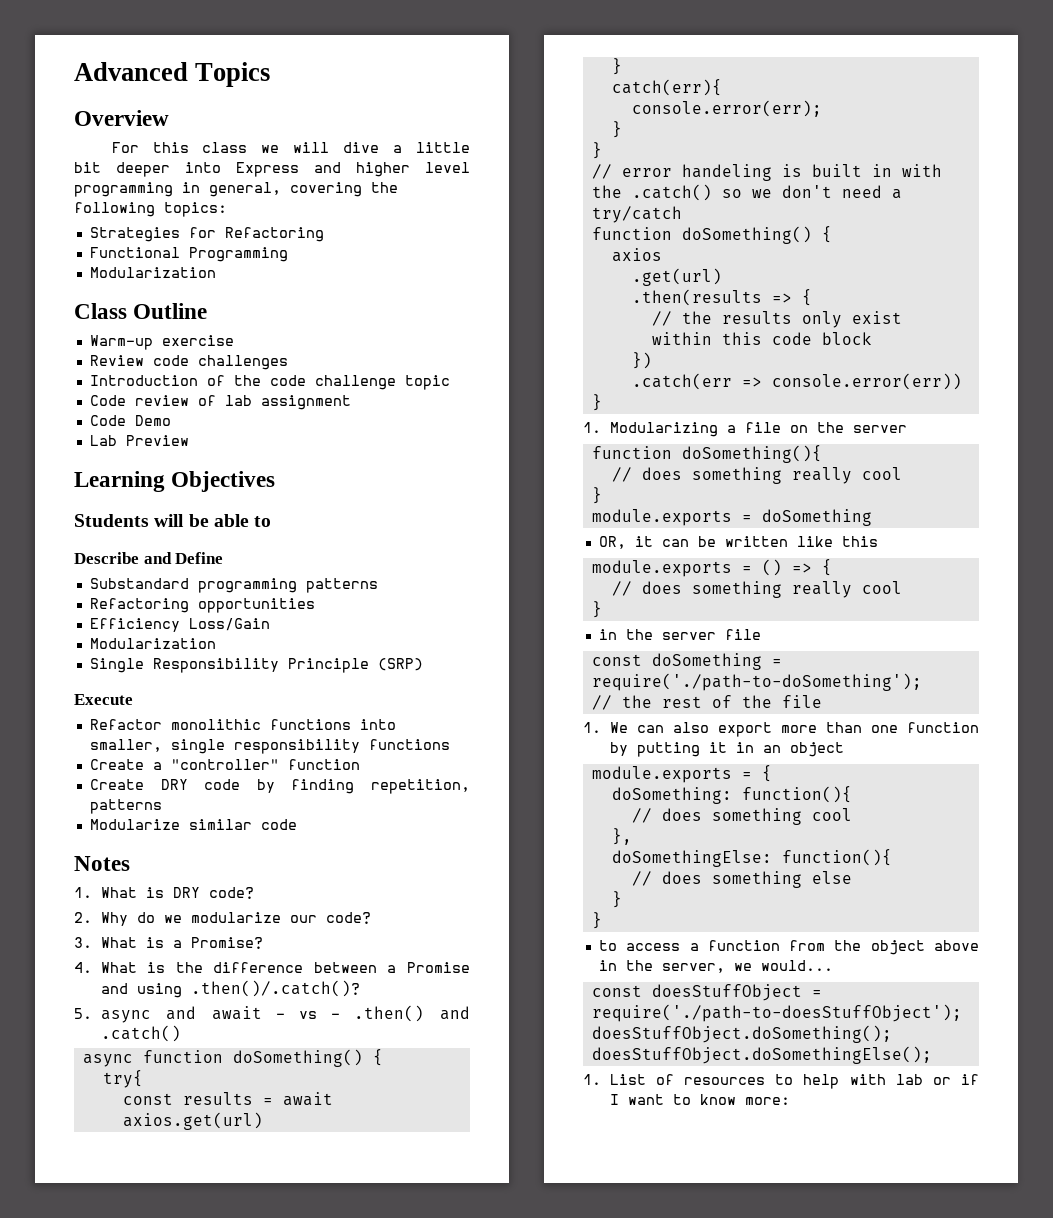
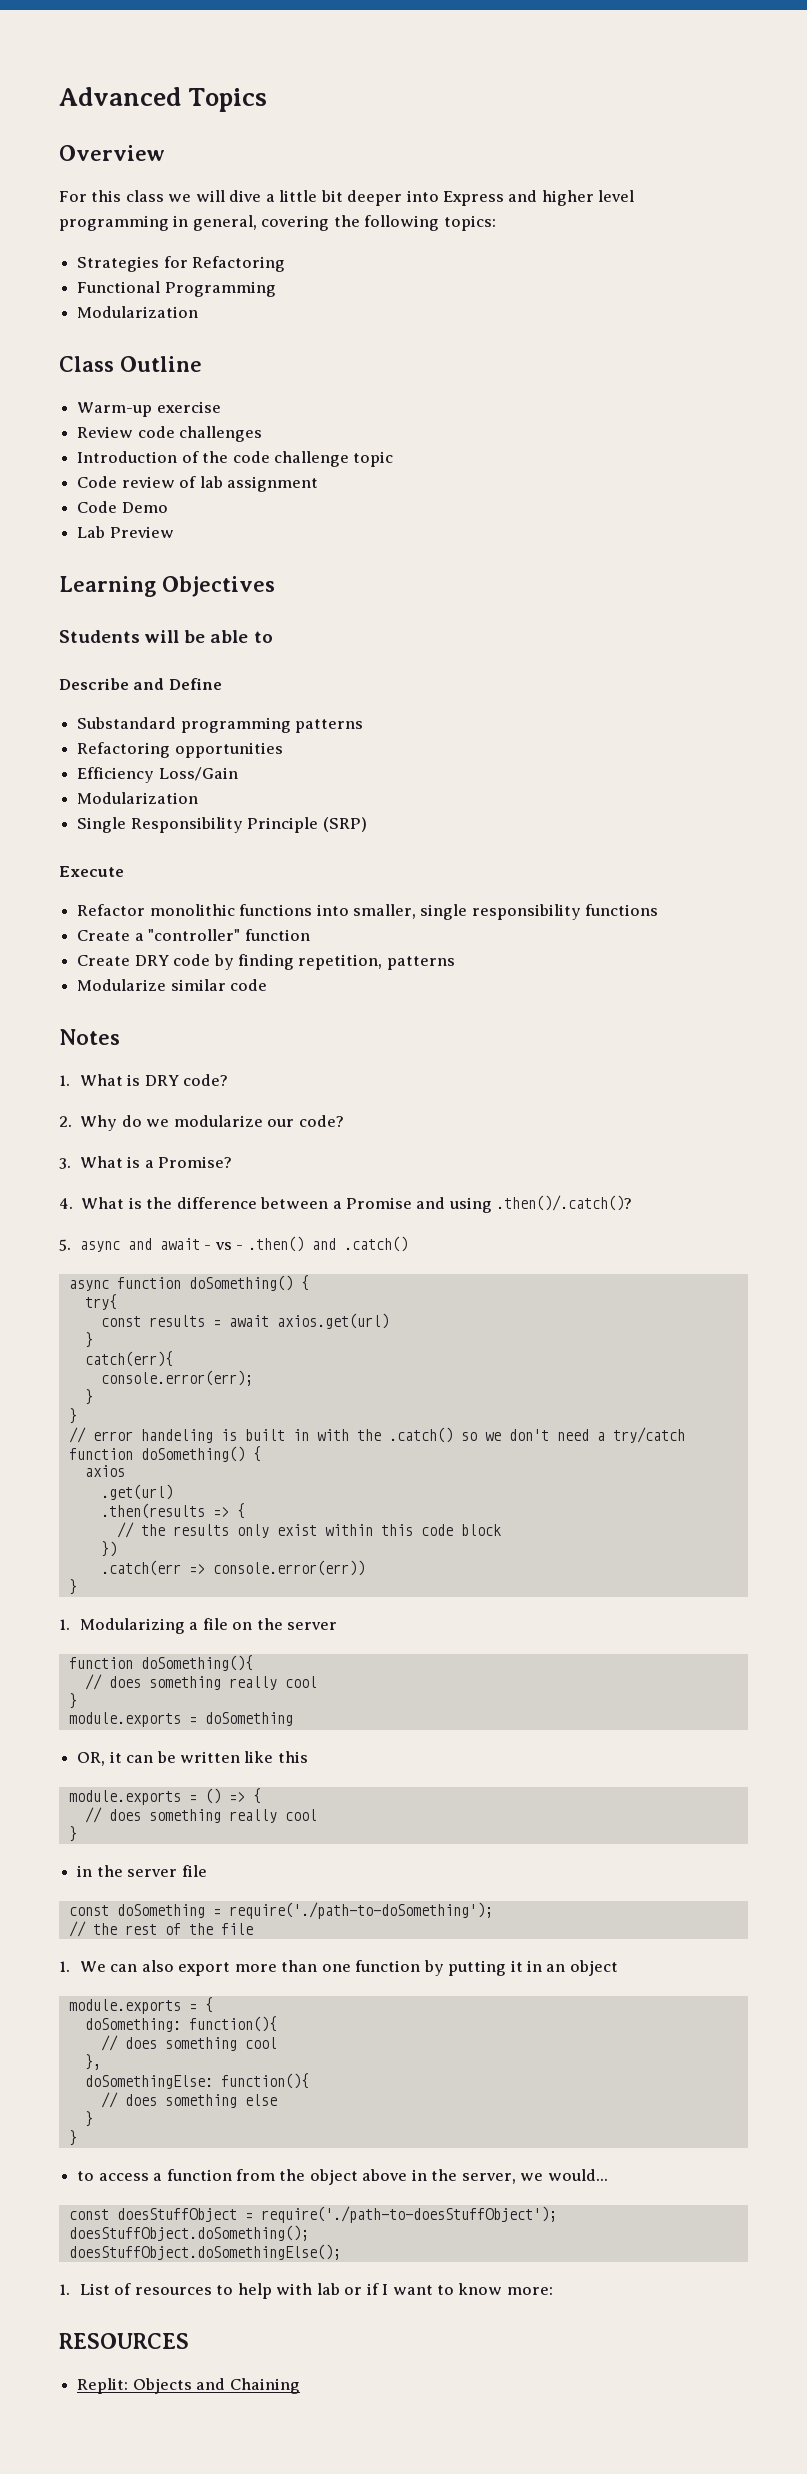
(790, 1101) none -> [59,2333,189,2349] [77,2378,300,2394] // RESOURCES // Replit: Objects and Chaining

